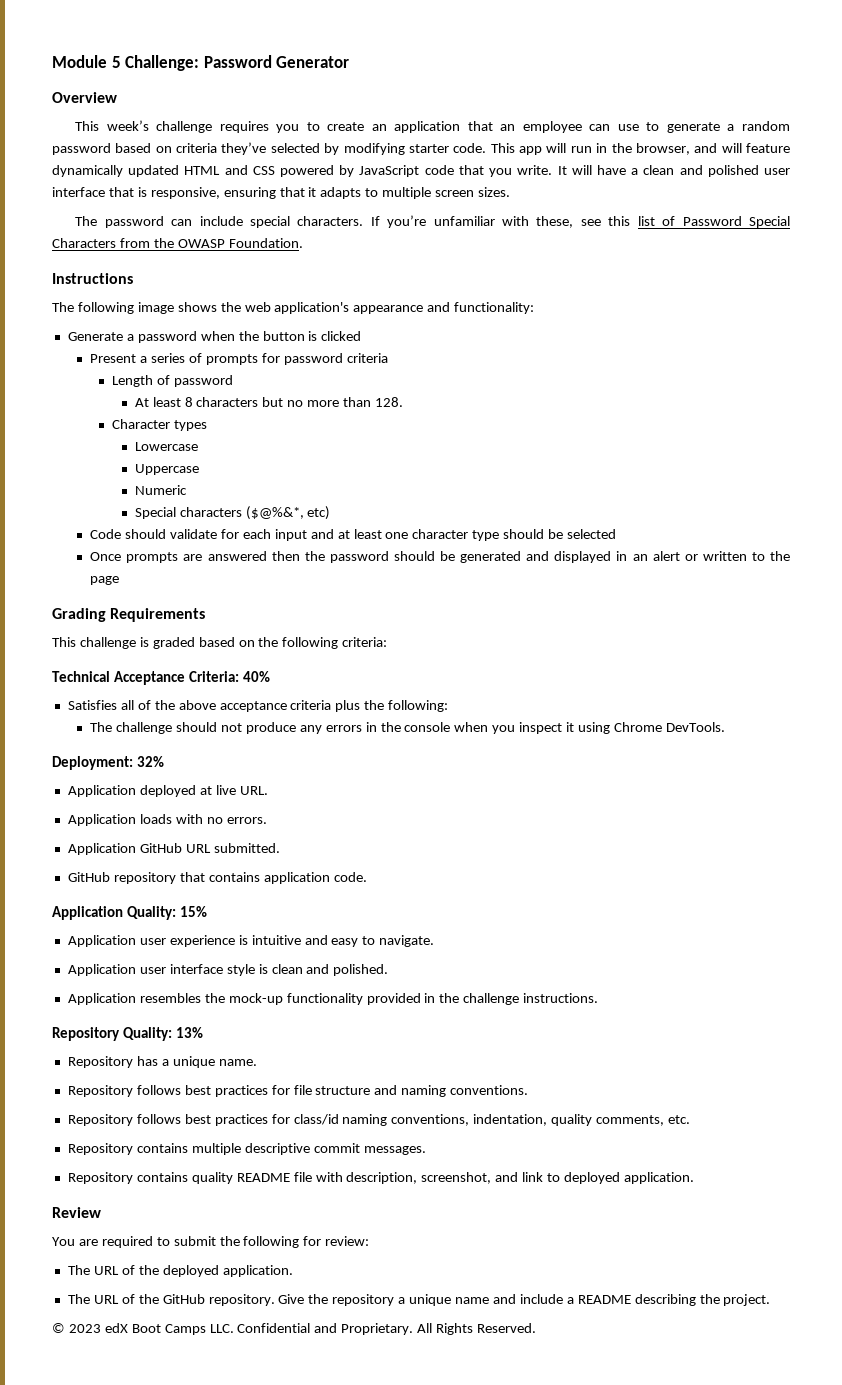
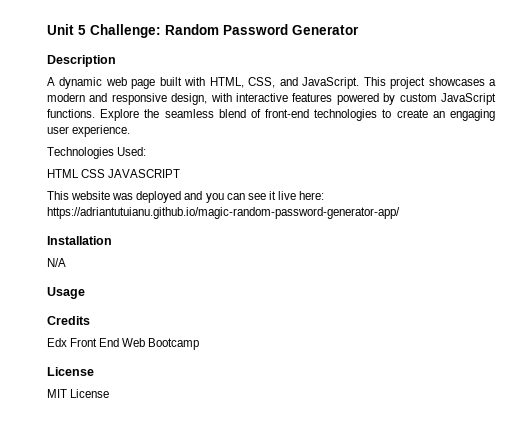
[52,55,107,68] Module -> [47,24,74,35] Unit
(200, 63) none -> [165,24,219,35] Random
[52,92,117,103] [75,120,791,133] [52,142,790,155] [52,165,791,177] [52,187,511,199] [75,215,790,228] [52,238,303,248] [52,273,133,284] [52,302,535,314] [67,331,362,343] [90,353,388,365] [112,375,234,387] [134,397,404,407] [112,419,208,431] [134,442,198,451] [134,464,199,475] [134,485,187,495] [134,506,331,520] [90,529,617,541] [90,551,791,563] [90,576,120,585] [52,608,206,622] [52,637,388,649] [52,671,271,685] [67,700,449,712] [90,722,725,734] [52,756,165,770] [67,785,268,797] [67,814,267,826] [67,843,280,855] [67,872,367,884] [52,906,208,920] [67,935,435,947] [67,964,389,976] [67,993,599,1005] [52,1027,204,1041] [67,1056,257,1068] [67,1085,529,1097] [67,1114,691,1126] [67,1143,426,1155] [67,1172,694,1184] [52,1207,101,1218] [52,1236,370,1248] [67,1265,293,1277] [67,1294,771,1306] [52,1323,537,1335] Overview // This week’s challenge requires you to create an application that an employee can use to generate a random password based on criteria they’ve selected by modifying starter code. This app will run in the browser, and will feature dynamically updated HTML and CSS powered by JavaScript code that you write. It will have a clean and polished user interface that is responsive, ensuring that it adapts to multiple screen sizes. // The password can include special characters. If you’re unfamiliar with these, see this list of Password Special Characters from the OWASP Foundation. // Instructions // The following image shows the web application's appearance and functionality: // Generate a password when the button is clicked // Present a series of prompts for password criteria // Length of password // At least 8 characters but no more than 128. // Character types // Lowercase // Uppercase // Numeric // Special characters ($@%&*, etc) // Code should validate for each input and at least one character type should be selected // Once prompts are answered then the password should be generated and displayed in an alert or written to the page // Grading Requirements // This challenge is graded based on the following criteria: // Technical Acceptance Criteria: 40% // Satisfies all of the above acceptance criteria plus the following: // The challenge should not produce any errors in the console when you inspect it using Chrome DevTools. // Deployment: 32% // Application deployed at live URL. // Application loads with no errors. // Application GitHub URL submitted. // GitHub repository that contains application code. // Application Quality: 15% // Application user experience is intuitive and easy to navigate. // Application user interface style is clean and polished. // Application resembles the mock-up functionality provided in the challenge instructions. // Repository Quality: 13% // Repository has a unique name. // Repository follows best practices for file structure and naming conventions. // Repository follows best practices for class/id naming conventions, indentation, quality comments, etc. // Repository contains multiple descriptive commit messages. // Repository contains quality README file with description, screenshot, and link to deployed application. // Review // You are required to submit the following for review: // The URL of the deployed application. // The URL of the GitHub repository. Give the repository a unique name and include a README describing the project. // © 2023 edX Boot Camps LLC. Confidential and Proprietary. All Rights Reserved. -> [47,55,116,67] [47,77,496,89] [47,93,496,105] [47,109,496,121] [47,125,131,137] [47,147,147,159] [47,169,181,178] [47,191,325,203] [47,207,400,219] [47,236,112,245] [47,258,66,267] [47,287,85,299] [47,316,90,325] [47,338,200,350] [47,367,94,376] [47,389,110,398] Description // A dynamic web page built with HTML, CSS, and JavaScript. This project showcases a modern and responsive design, with interactive features powered by custom JavaScript functions. Explore the seamless blend of front-end technologies to create an engaging user experience. // Technologies Used: // HTML CSS JAVASCRIPT // This website was deployed and you can see it live here: https://adriantutuianu.github.io/magic-random-password-generator-app/ // Installation // N/A // Usage // Credits // Edx Front End Web Bootcamp // License // MIT License

